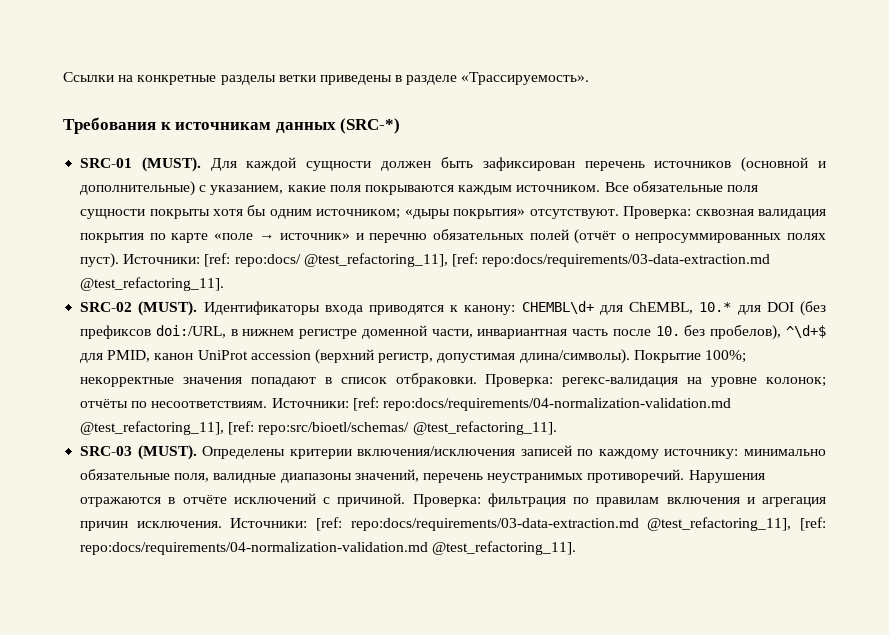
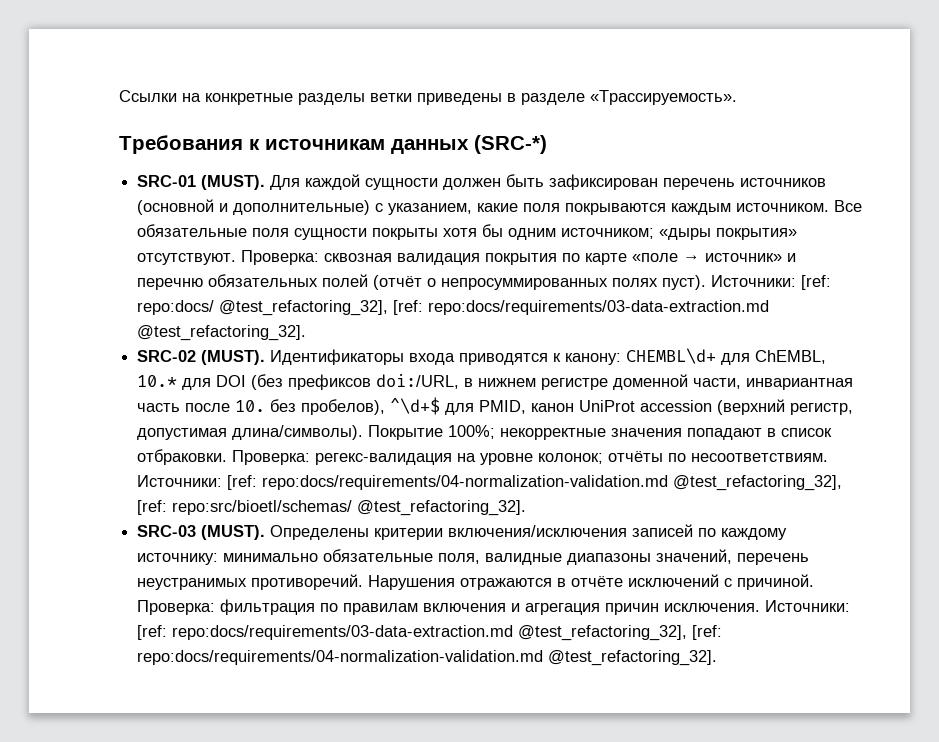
[303,253,771,267] [80,277,225,291] @test_refactoring_11], [ref: repo:docs/requirements/03-data-extraction.md @test_refactoring_11]. -> [219,300,770,316] [137,325,307,341] @test_refactoring_32], [ref: repo:docs/requirements/03-data-extraction.md @test_refactoring_32].
[80,421,225,435] @test_refactoring_11], -> [673,475,843,491] @test_refactoring_32],
[412,421,557,435] @test_refactoring_11]. -> [357,500,527,516] @test_refactoring_32].
[647,517,826,531] [80,541,577,555] @test_refactoring_11], [ref: repo:docs/requirements/04-normalization-validation.md @test_refactoring_11]. -> [518,625,723,641] [137,650,718,666] @test_refactoring_32], [ref: repo:docs/requirements/04-normalization-validation.md @test_refactoring_32].

